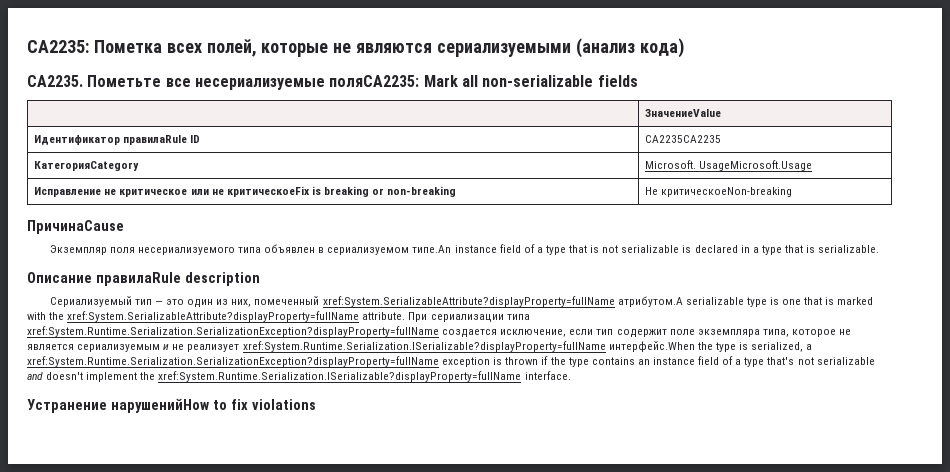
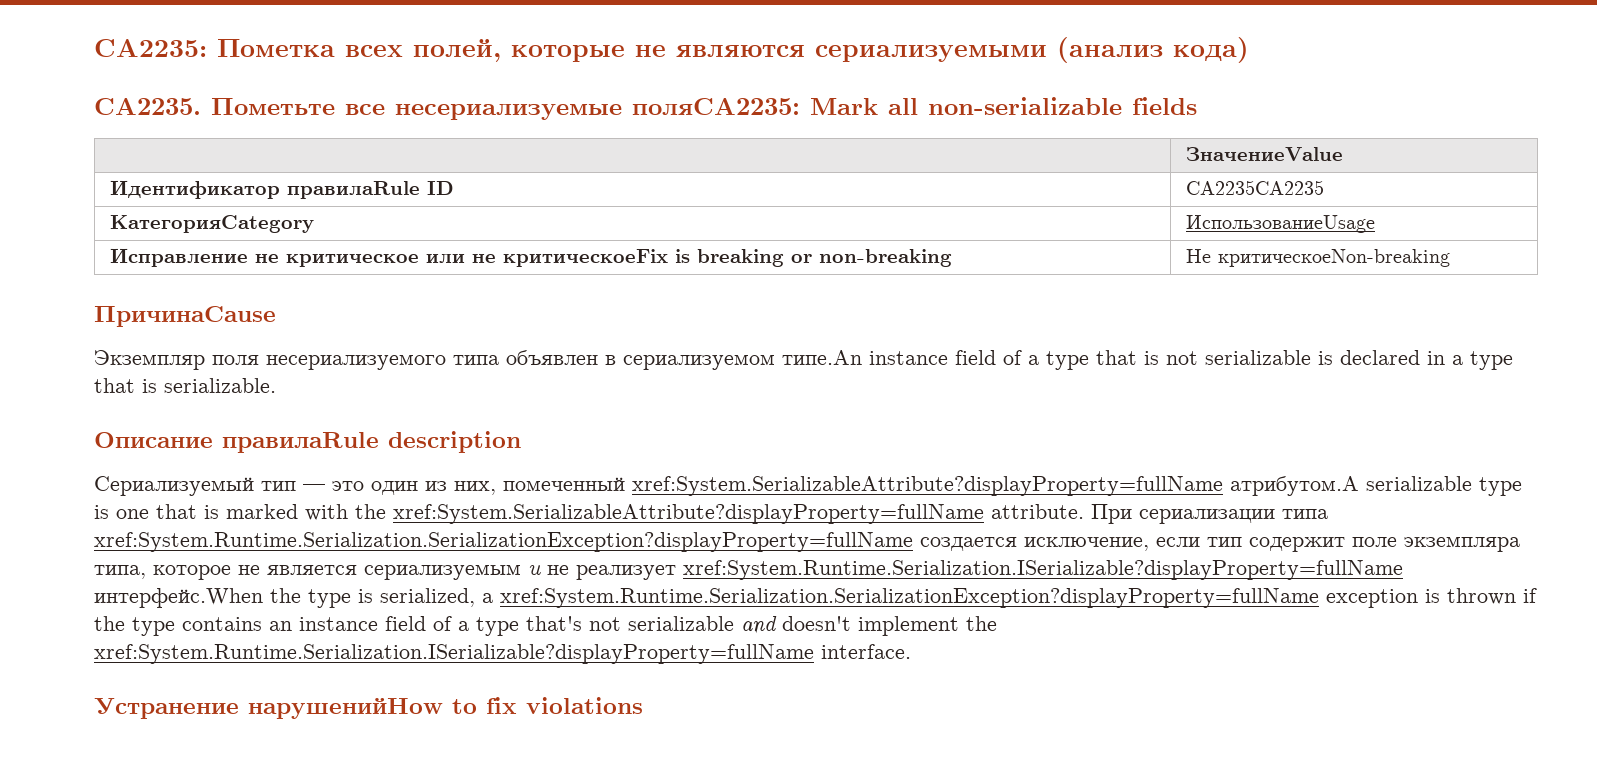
[645,160,813,171] Microsoft. UsageMicrosoft.Usage -> [1186,215,1376,233] ИспользованиеUsage

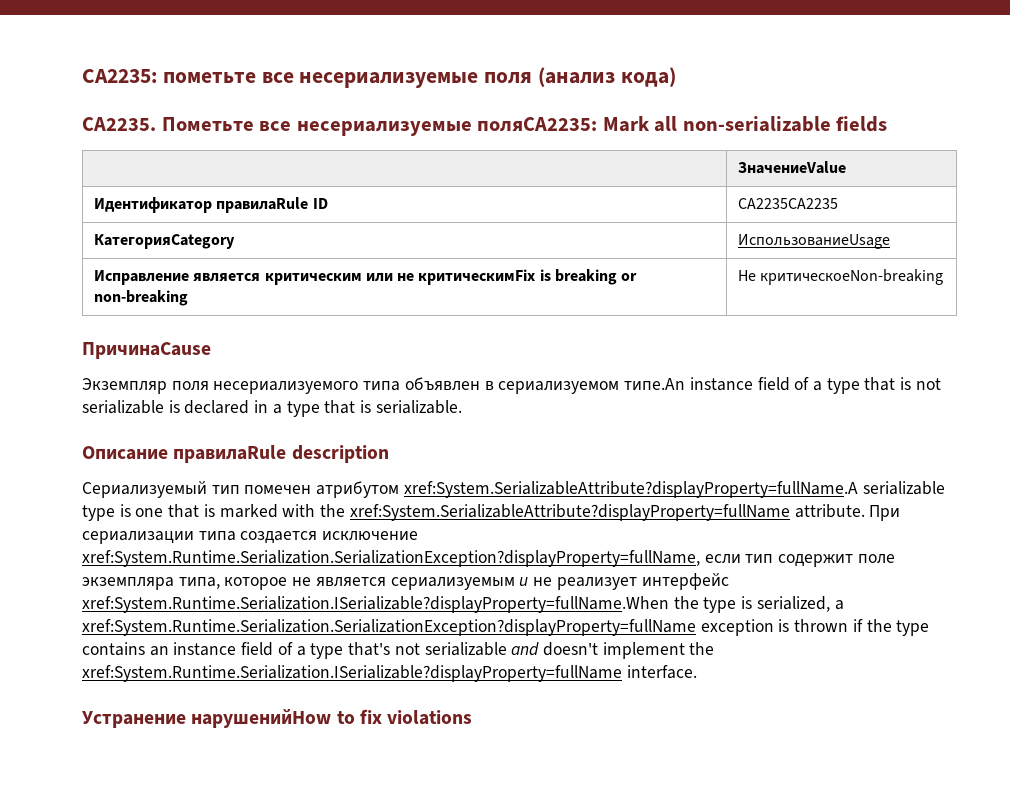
[217,39,1047,62] Пометка всех полей, которые не являются сериализуемыми -> [162,72,533,88] пометьте все несериализуемые поля
[255,254,420,267] не критическое -> [193,273,362,285] является критическим
[503,249,669,267] критическоеFix -> [418,269,536,285] критическимFix
[303,476,1359,496] — это один из них, помеченный xref:System.SerializableAttribute?displayProperty=fullName атрибутом.A -> [244,481,858,498] помечен атрибутом xref:System.SerializableAttribute?displayProperty=fullName.A
[94,532,1149,552] xref:System.Runtime.Serialization.SerializationException?displayProperty=fullName создается исключение, -> [240,531,419,544] [82,550,700,567] создается исключение xref:System.Runtime.Serialization.SerializationException?displayProperty=fullName,
[683,560,1403,580] [94,588,263,608] xref:System.Runtime.Serialization.ISerializable?displayProperty=fullName интерфейс.When -> [641,573,729,590] [82,596,669,613] интерфейс xref:System.Runtime.Serialization.ISerializable?displayProperty=fullName.When

